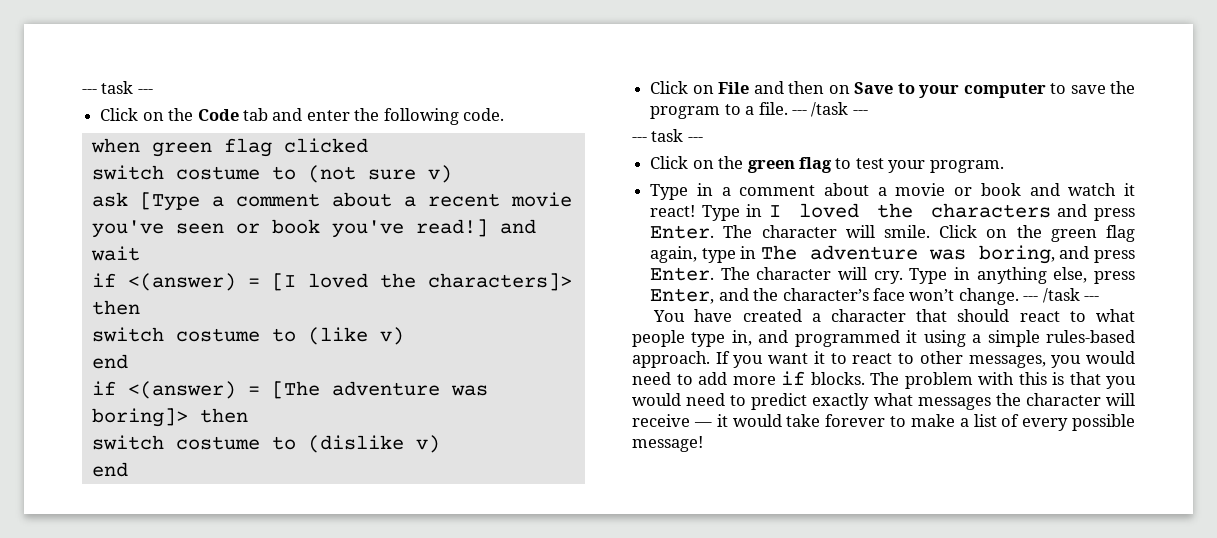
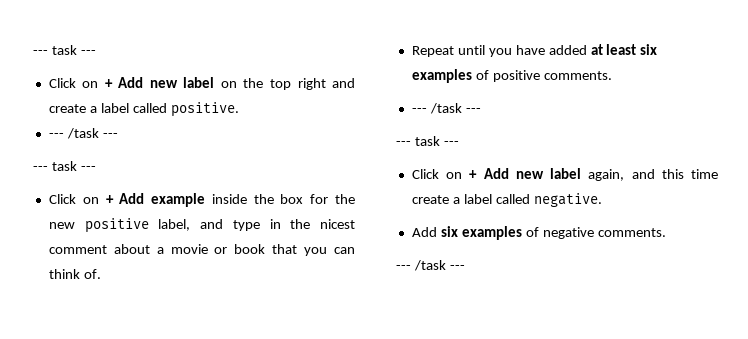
[82,81,153,94] [100,108,505,125] [90,138,368,157] [91,165,452,183] [91,192,572,211] [91,219,536,238] [90,246,140,261] [91,273,572,291] [91,300,140,315] [91,327,404,345] [91,354,128,369] [91,381,488,399] [91,408,248,427] [91,435,440,453] [91,462,128,477] [650,81,1135,98] [650,102,868,119] [632,129,703,142] [650,156,1004,173] [650,183,731,200] --- task --- // Click on the Code tab and enter the following code. // when green flag clicked // switch costume to (not sure v) // ask [Type a comment about a recent movie you've seen or book you've read!] and wait // if <(answer) = [I loved the characters]> then // switch costume to (like v) // end // if <(answer) = [The adventure was boring]> then // switch costume to (dislike v) // end // Click on File and then on Save to your computer to save the program to a file. --- /task --- // --- task --- // Click on the green flag to test your program. // Type in a -> [33,45,96,55] [48,77,355,90] [48,102,239,117] [48,128,118,139] [33,161,96,171] [48,193,355,207] [48,218,356,233] --- task --- // Click on + Add new label on the top right and create a label called positive. // --- /task --- // --- task --- // Click on + Add example inside the box for the new positive label, and type in the nicest
[1029,183,1135,196] [650,203,1135,221] [650,225,1135,242] [650,245,1135,264] [650,267,1135,284] [650,288,1100,305] [653,309,1135,322] [632,330,1135,347] [632,351,1135,368] [632,371,1136,389] [632,393,1135,410] [632,414,1135,431] [632,436,703,452] and watch it react! Type in I loved the characters and press Enter. The character will smile. Click on the green flag again, type in The adventure was boring, and press Enter. The character will cry. Type in anything else, press Enter, and the character’s face won’t change. --- /task --- // You have created a character that should react to what people type in, and programmed it using a simple rules-based approach. If you want it to react to other messages, you would need to add more if blocks. The problem with this is that you would need to predict exactly what messages the character will receive — it would take forever to make a list of every possible message! -> [272,244,356,256] [48,269,101,279] [411,44,658,57] [411,69,612,83] [411,103,481,114] [396,136,459,146] [411,168,718,181] [411,193,602,207] [411,226,666,240] [396,260,465,271] that you can think of. // Repeat until you have added at least six examples of positive comments. // --- /task --- // --- task --- // Click on + Add new label again, and this time create a label called negative. // Add six examples of negative comments. // --- /task ---

